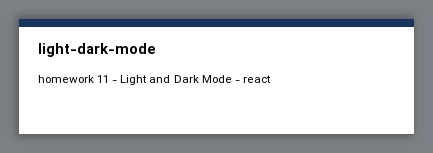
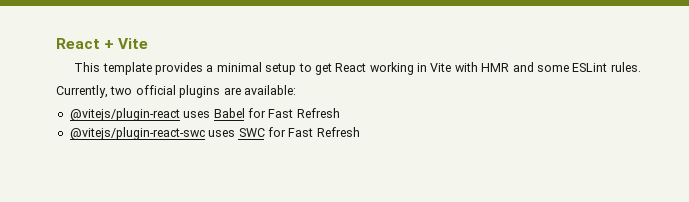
[38,43,156,57] [38,75,271,85] light-dark-mode // homework 11 - Light and Dark Mode - react -> [56,38,149,49] [74,62,641,75] [56,85,296,98] [69,108,340,121] [69,127,360,140] React + Vite // This template provides a minimal setup to get React working in Vite with HMR and some ESLint rules. // Currently, two official plugins are available: // @vitejs/plugin-react uses Babel for Fast Refresh // @vitejs/plugin-react-swc uses SWC for Fast Refresh

